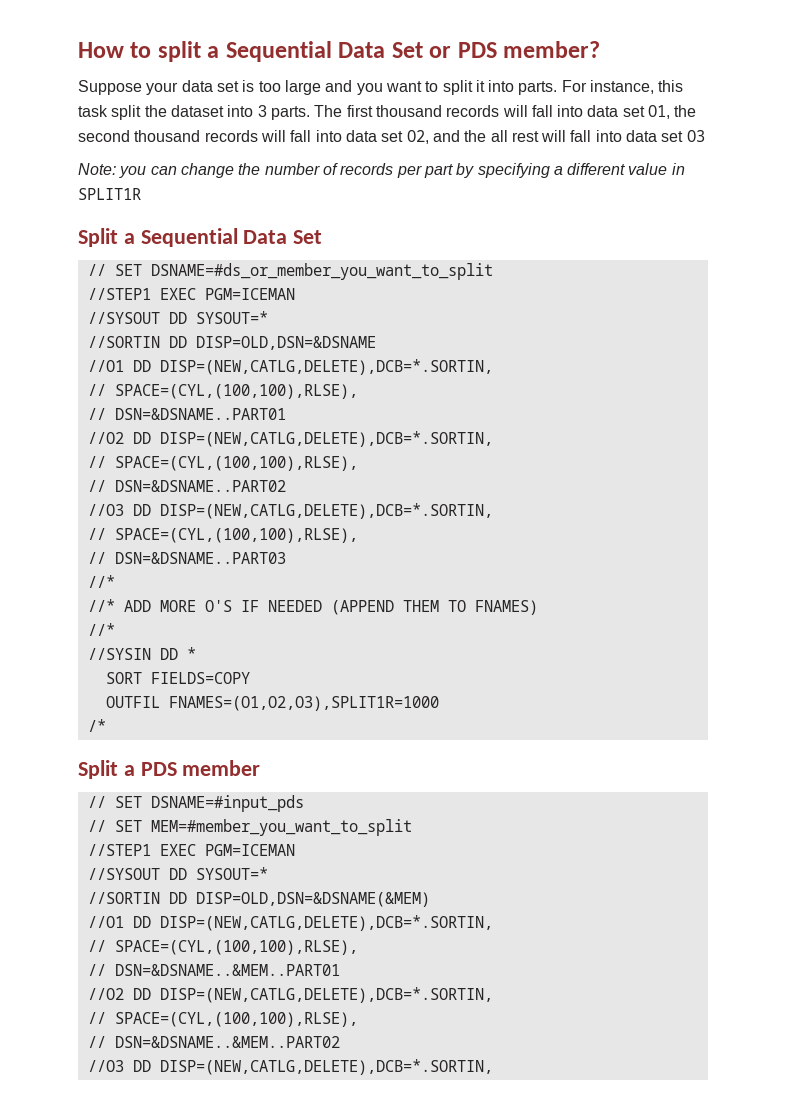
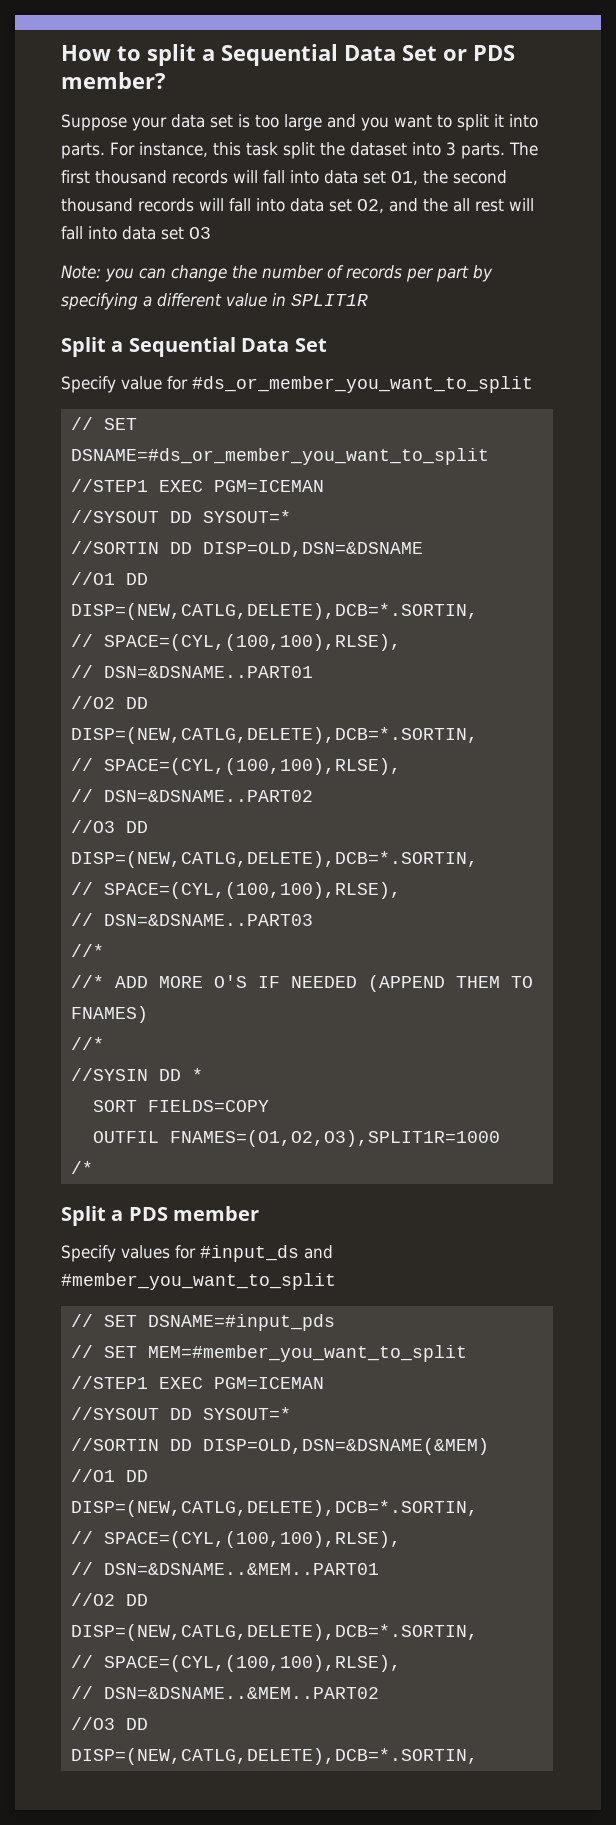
(323, 237) none -> [61,376,533,393] // Specify value for #ds_or_member_you_want_to_split
(261, 768) none -> [61,1245,333,1262] [61,1273,336,1290] // Specify values for #input_ds and #member_you_want_to_split

